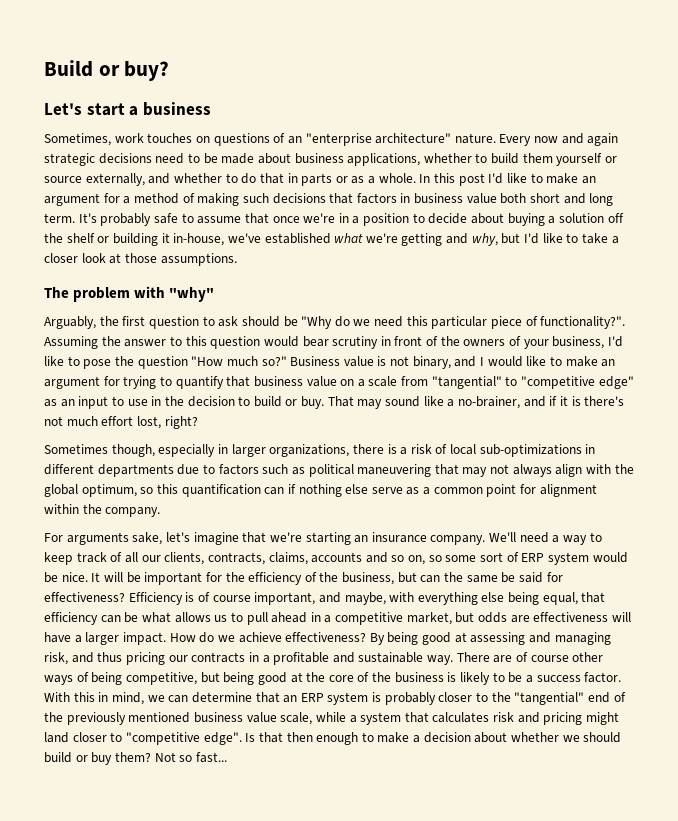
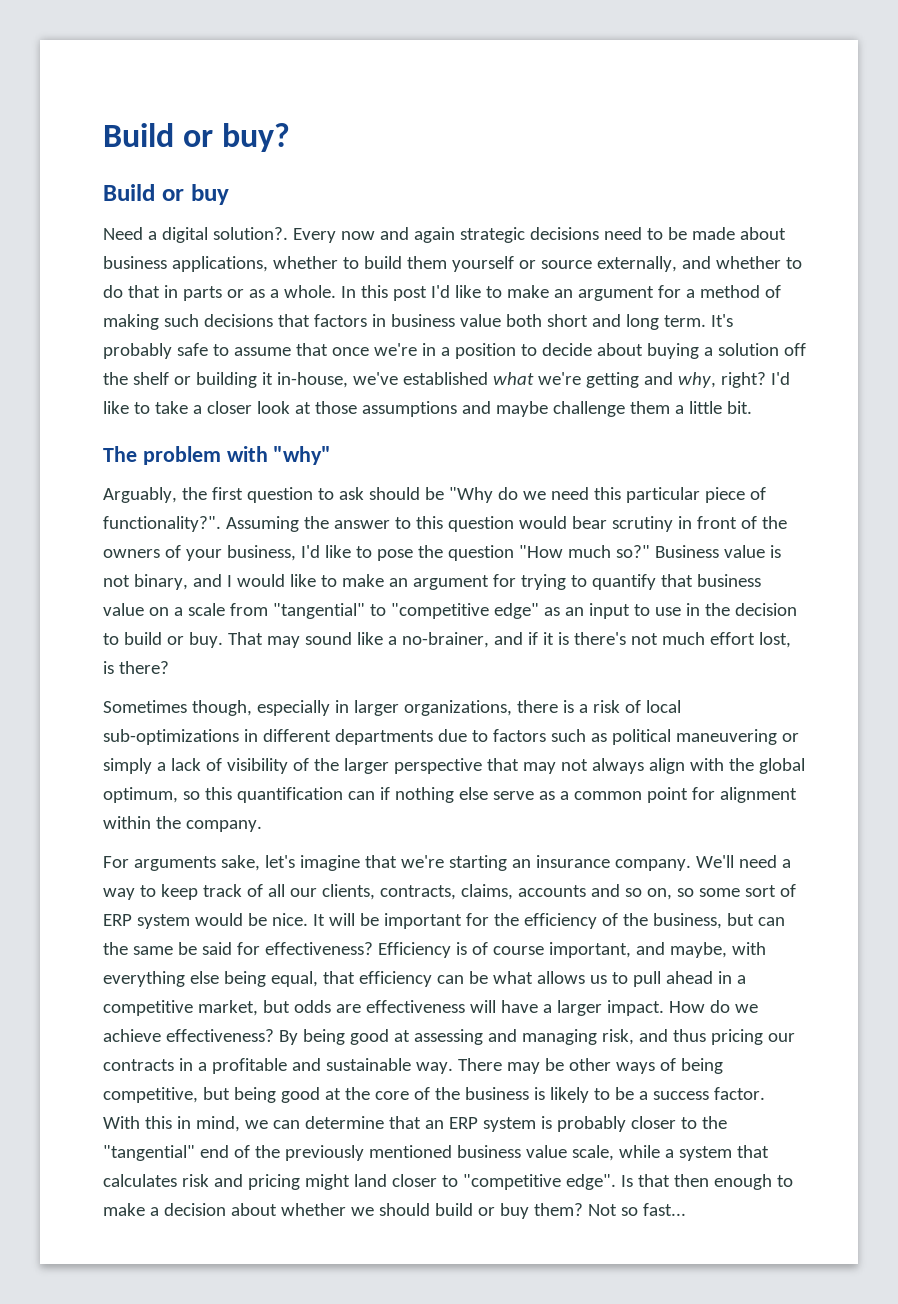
[44,102,211,116] [44,133,496,146] Let's start a business // Sometimes, work touches on questions of an "enterprise architecture" nature. -> [103,184,229,205] [103,227,288,243] Build or buy // Need a digital solution?.
[501,233,521,244] but -> [720,372,766,388] right?
[160,253,237,266] assumptions. -> [361,401,752,417] assumptions and maybe challenge them a little bit.
[164,416,198,429] right? -> [103,661,169,674] is there?
(432, 470) none -> [781,733,799,742] [103,758,482,774] or simply a lack of visibility of the larger perspective
[493,652,569,663] are of course -> [506,1058,564,1074] may be

